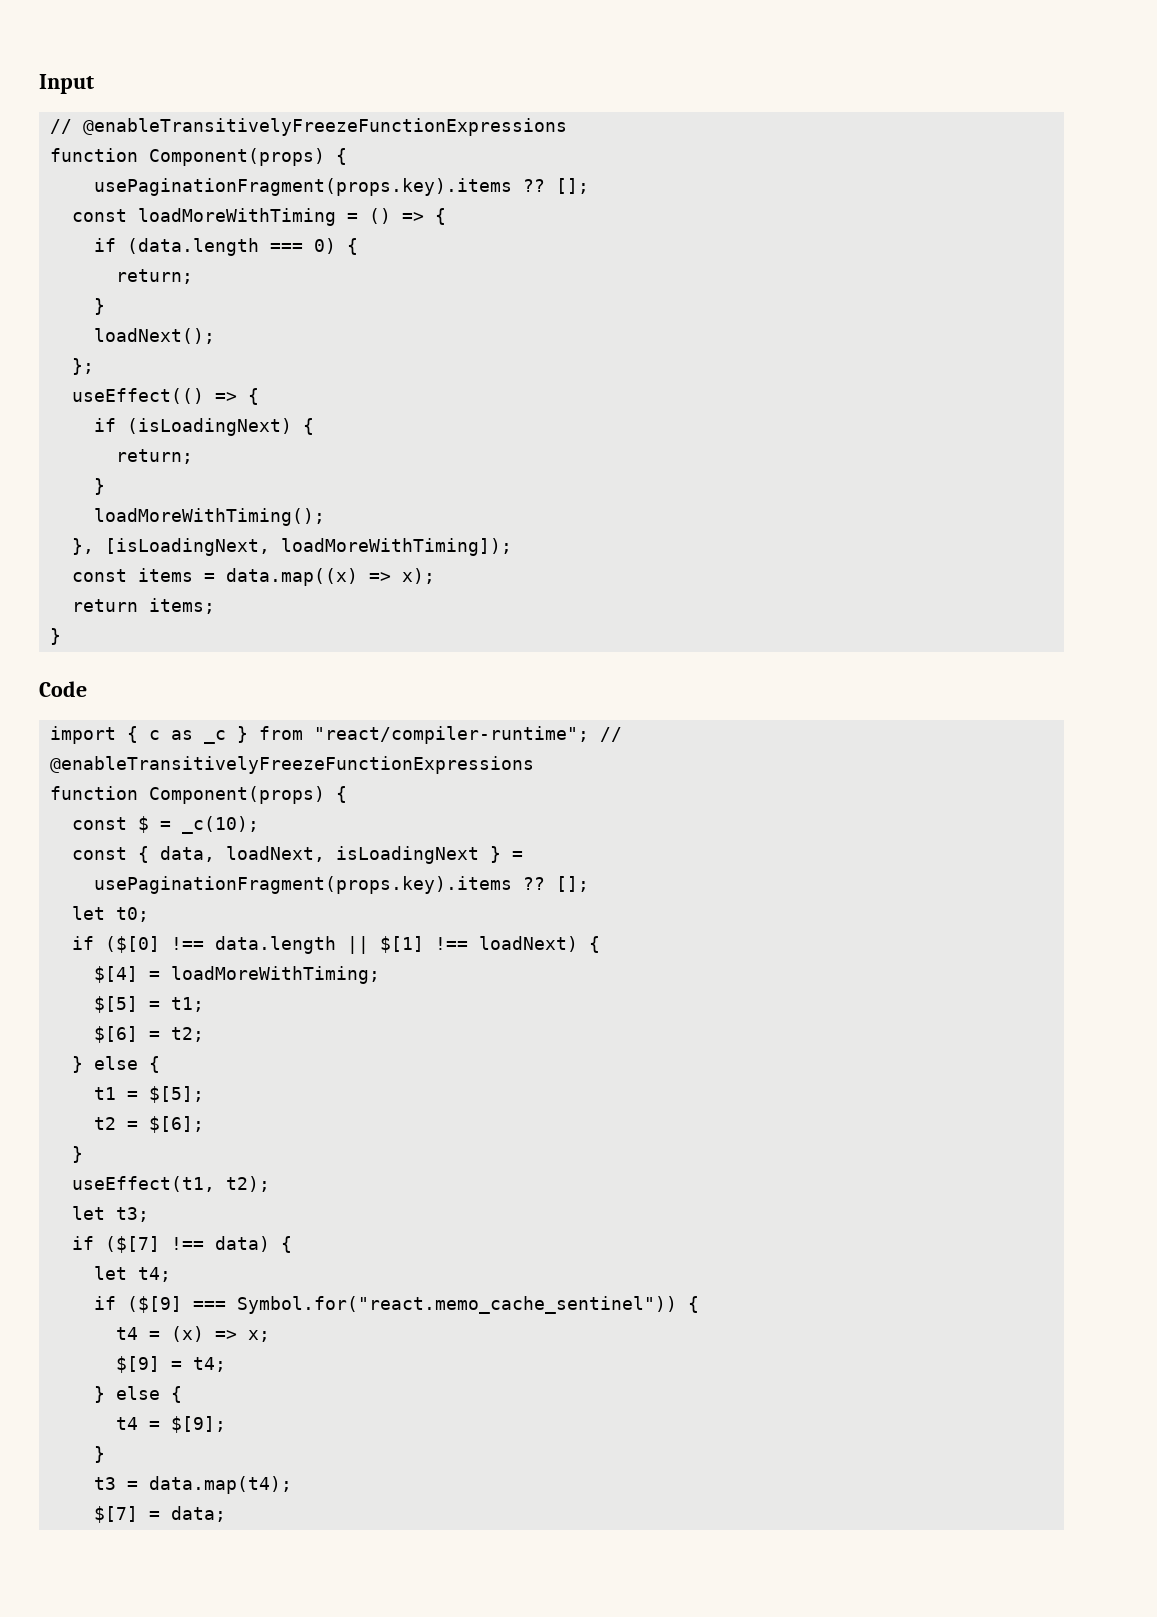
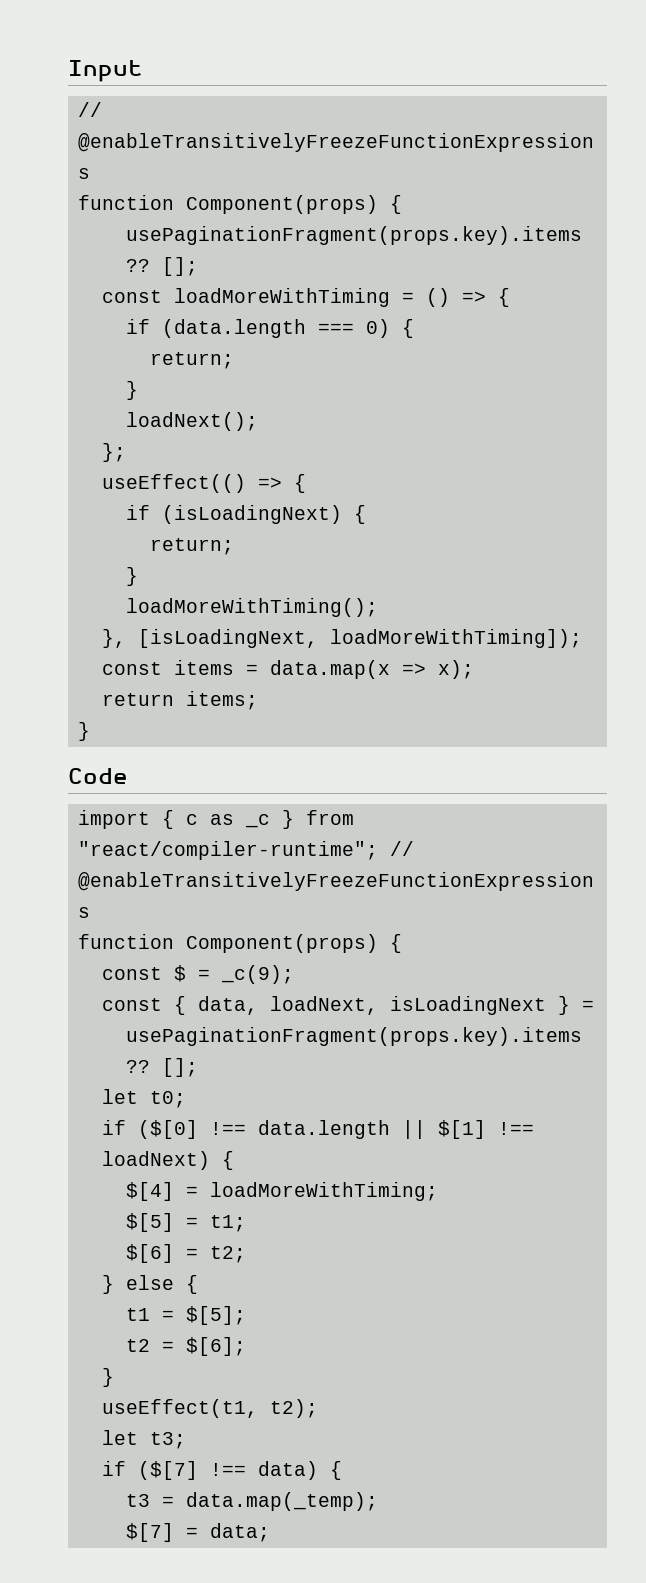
[226,568,359,586] data.map((x) -> [270,660,391,679] data.map(x
[182,816,260,834] _c(10); -> [221,965,295,984] _c(9);
[94,1266,172,1282] [94,1296,700,1314] [116,1326,271,1342] [116,1356,227,1373] [94,1386,183,1403] [116,1416,227,1433] [94,1446,106,1463] // let t4; // if ($[9] === Symbol.for("react.memo_cache_sentinel")) { // t4 = (x) => x; // $[9] = t4; // } else { // t4 = $[9]; // } -> (343, 1470) none
[149,1476,293,1494] data.map(t4); -> [186,1492,379,1511] data.map(_temp);

